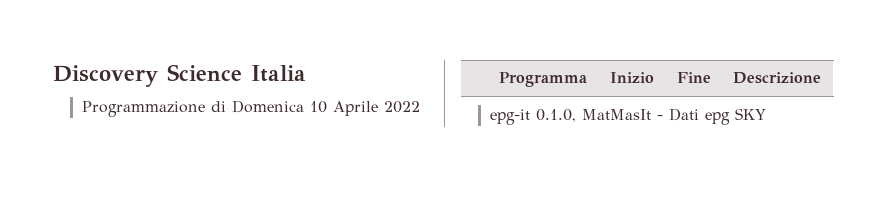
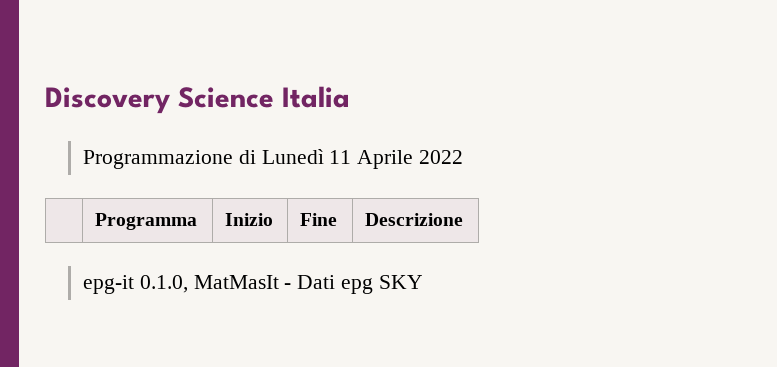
[231,100,327,113] Domenica 10 -> [261,149,352,164] Lunedì 11

